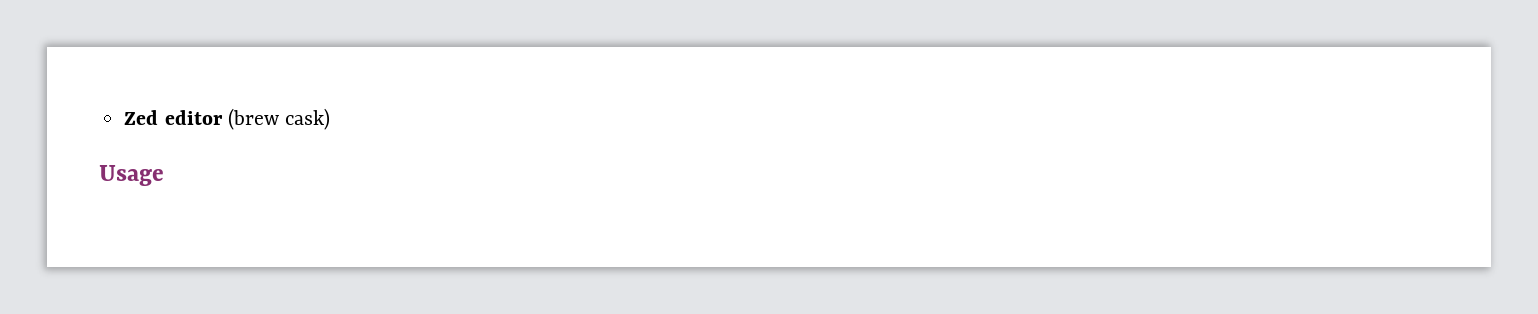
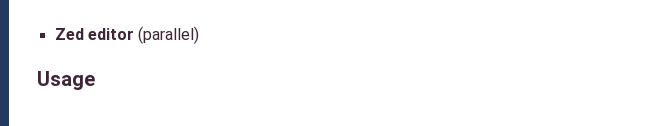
[227,108,330,130] (brew cask) -> [138,26,200,44] (parallel)

